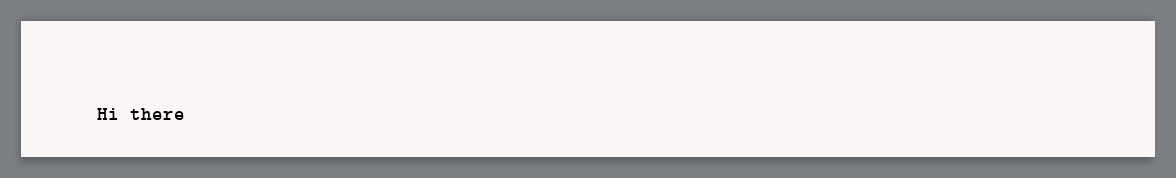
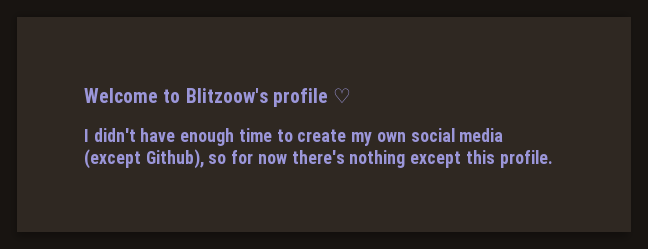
[97,108,185,120] Hi there -> [84,88,352,107] [84,128,504,146] [84,149,553,169] Welcome to Blitzoow's profile ♡ // I didn't have enough time to create my own social media (except Github), so for now there's nothing except this profile.

